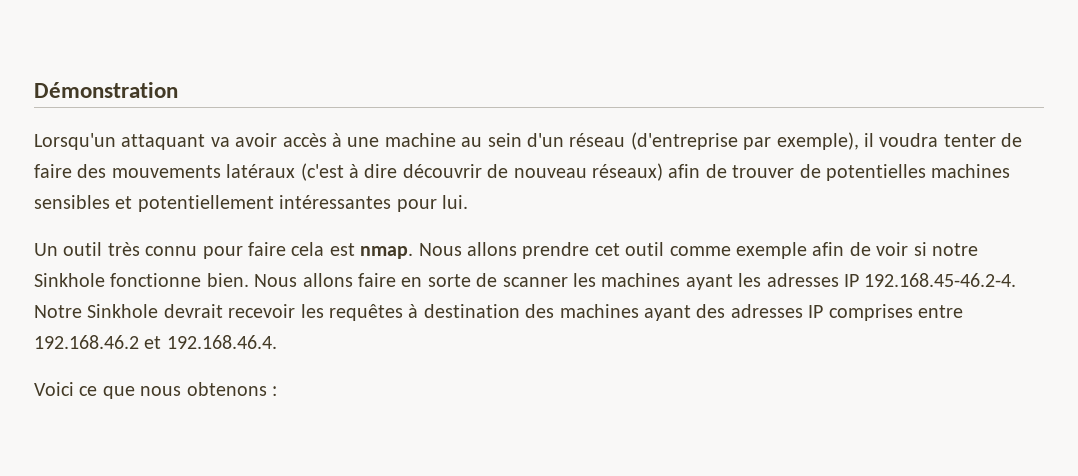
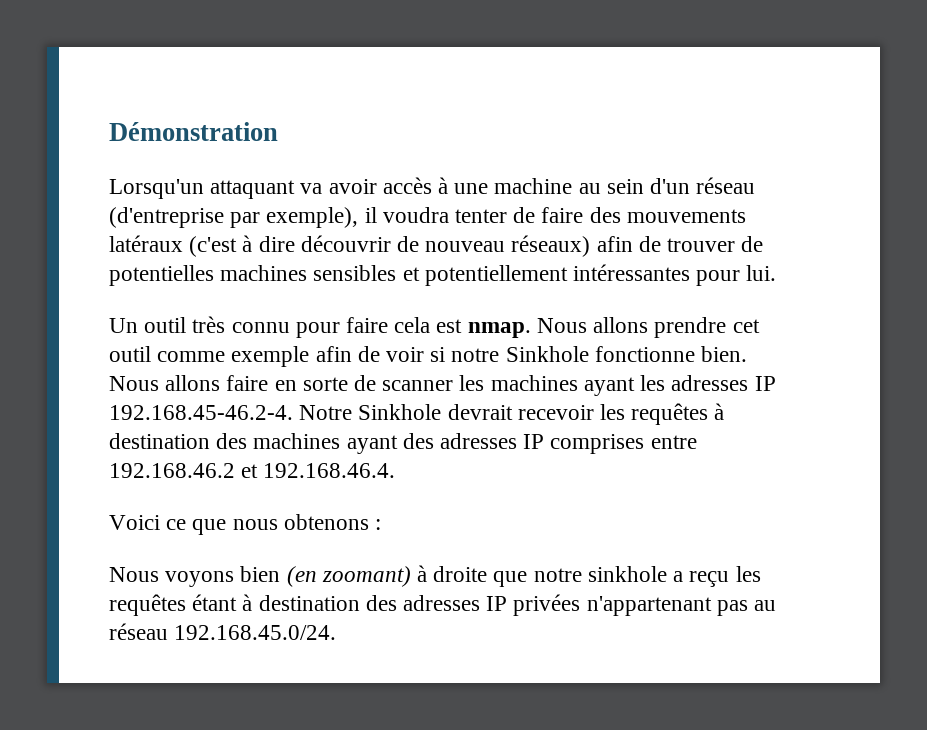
(277, 391) none -> [109,565,761,587] [109,594,777,616] [109,623,337,640] // Nous voyons bien (en zoomant) à droite que notre sinkhole a reçu les requêtes étant à destination des adresses IP privées n'appartenant pas au réseau 192.168.45.0/24.

